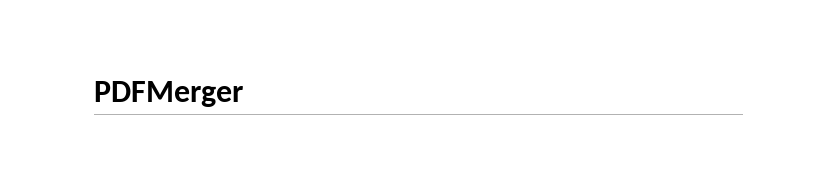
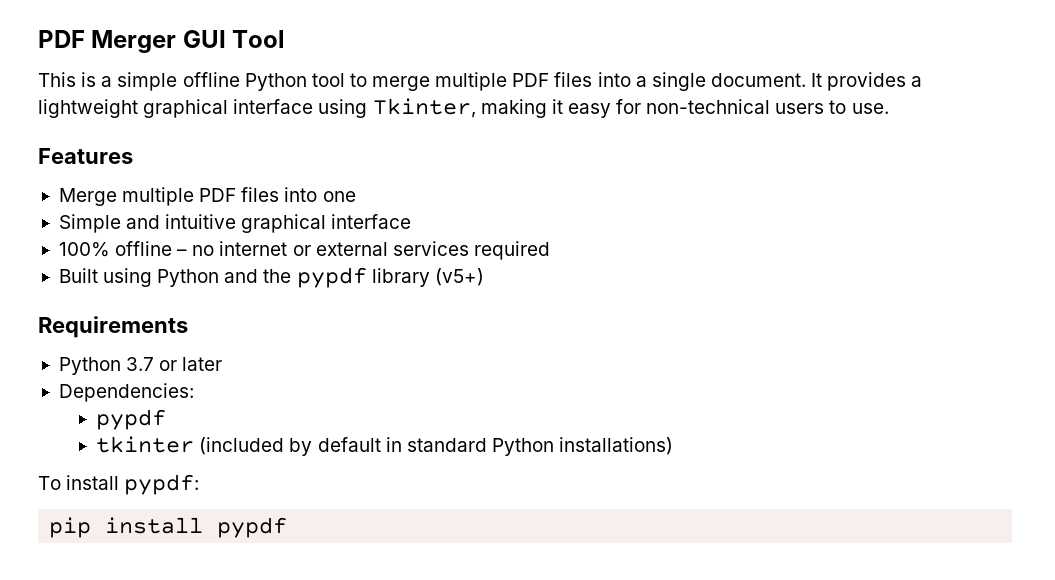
[94,81,243,107] PDFMerger -> [38,30,286,53] [38,72,923,91] [38,98,889,118] [38,148,133,164] [58,187,356,206] [58,214,412,233] [58,241,550,260] [58,267,484,288] [38,316,188,338] [58,357,223,375] [58,383,194,402] [96,409,167,430] [96,436,674,456] [38,474,200,495] [49,517,288,538] PDF Merger GUI Tool // This is a simple offline Python tool to merge multiple PDF files into a single document. It provides a lightweight graphical interface using Tkinter, making it easy for non-technical users to use. // Features // Merge multiple PDF files into one // Simple and intuitive graphical interface // 100% offline – no internet or external services required // Built using Python and the pypdf library (v5+) // Requirements // Python 3.7 or later // Dependencies: // pypdf // tkinter (included by default in standard Python installations) // To install pypdf: // pip install pypdf

